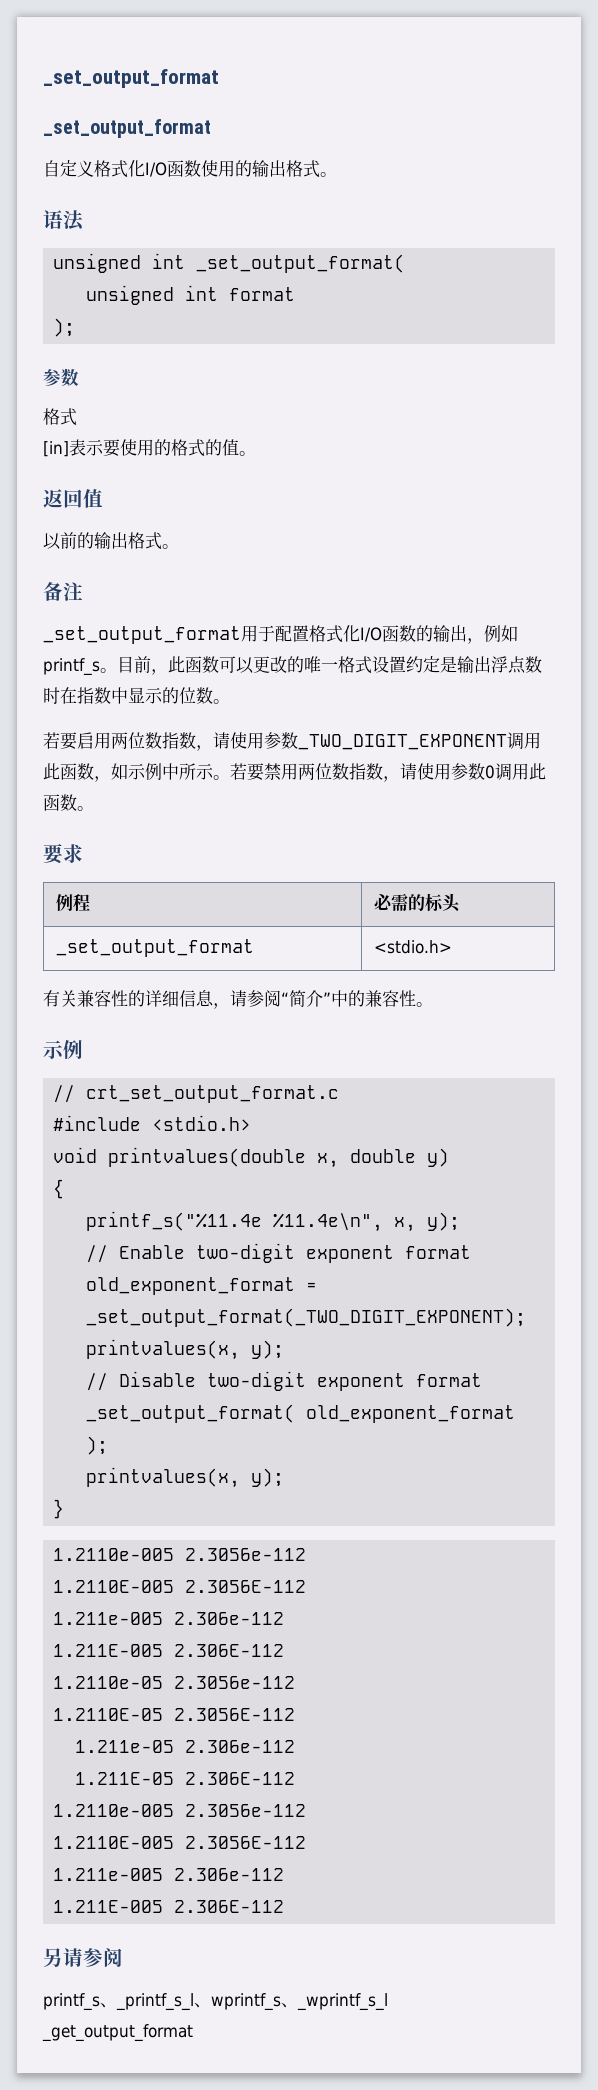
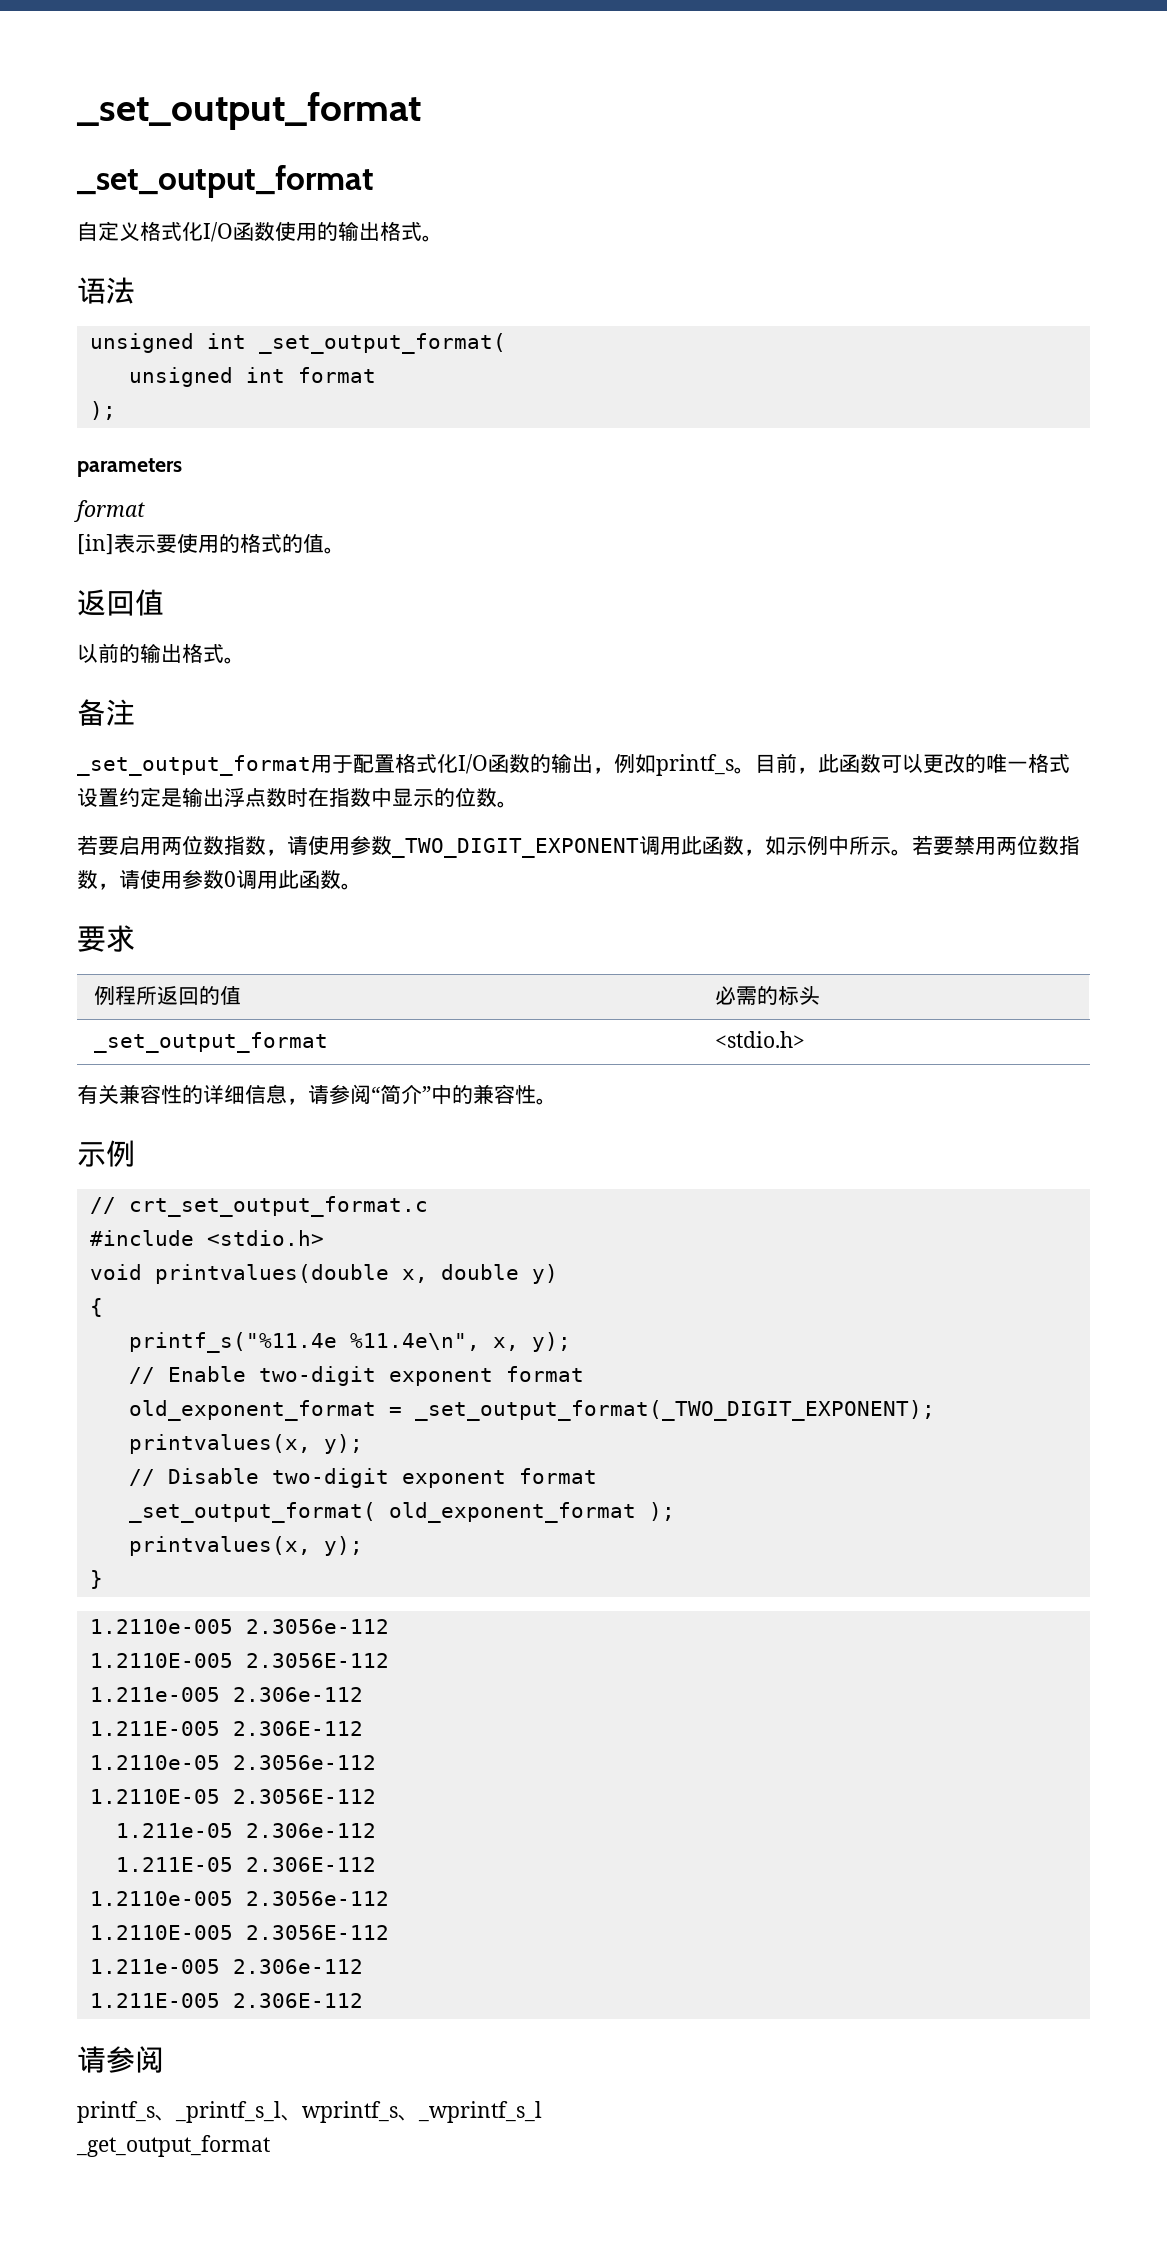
[43,368,79,387] [43,408,77,426] 参数 // 格式 -> [77,458,182,477] [74,500,145,522] parameters // format
(91, 903) none -> [135,986,241,1005] 所返回的值
[43,1948,63,1967] 另 -> (363, 2000) none

